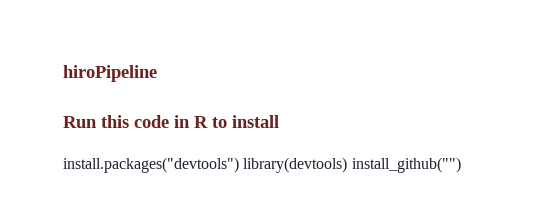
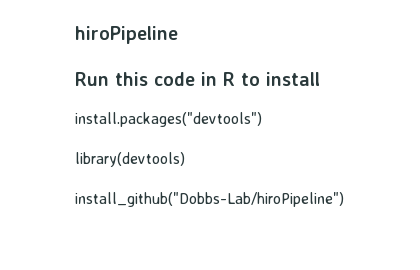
(239, 165) none -> (262, 119) //
[351,157,461,173] install_github("") -> [75,192,344,207] // install_github("Dobbs-Lab/hiroPipeline")

